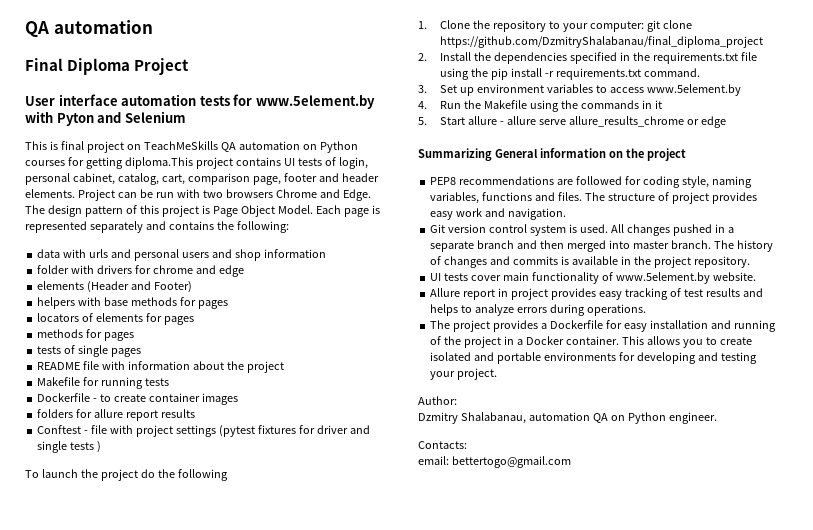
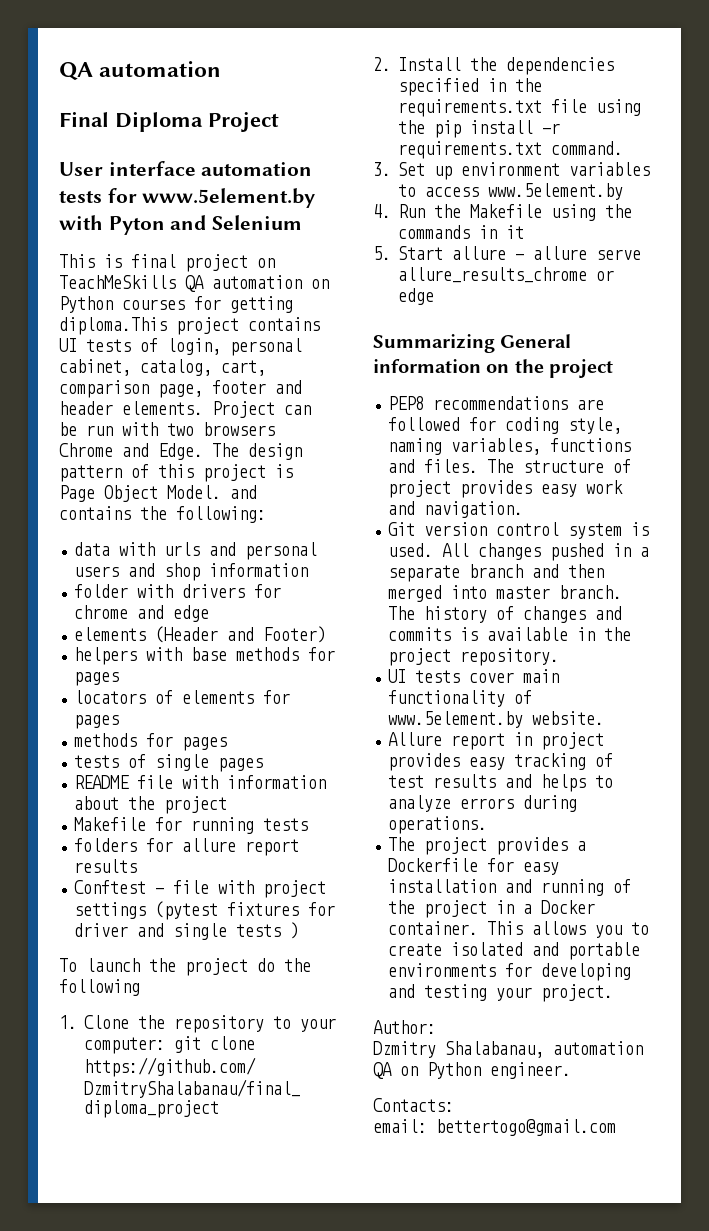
[315,205,380,217] [25,221,143,233] Each page is represented separately -> (221, 492) none
[37,393,238,405] // Dockerfile - to create container images -> (309, 824) none

